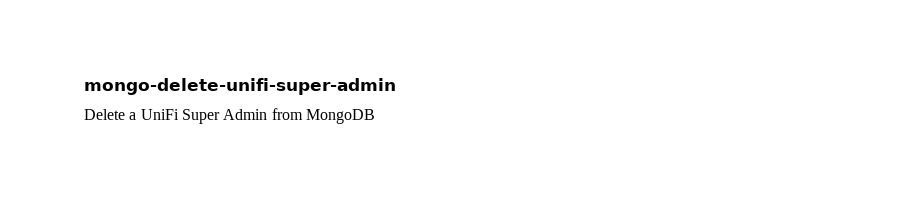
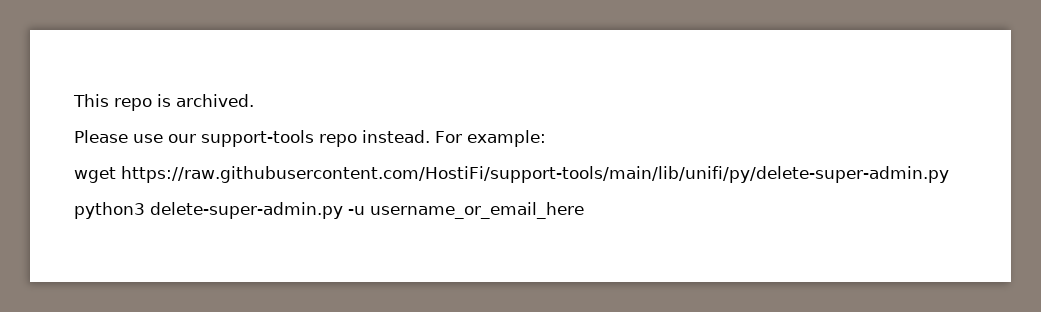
[84,78,396,95] [84,108,375,124] mongo-delete-unifi-super-admin // Delete a UniFi Super Admin from MongoDB -> [73,94,254,111] [74,130,546,147] [74,166,949,183] [74,202,584,219] This repo is archived. // Please use our support-tools repo instead. For example: // wget https://raw.githubusercontent.com/HostiFi/support-tools/main/lib/unifi/py/delete-super-admin.py // python3 delete-super-admin.py -u username_or_email_here

